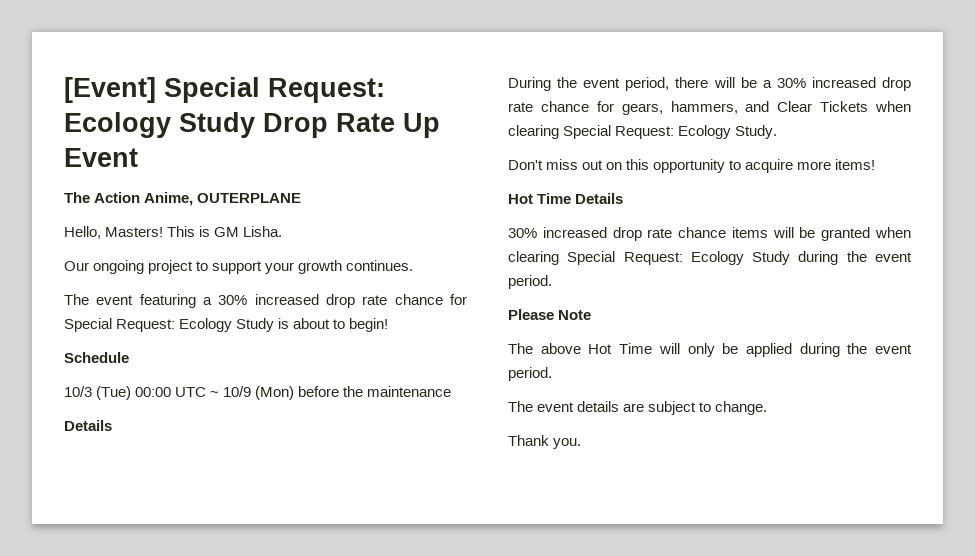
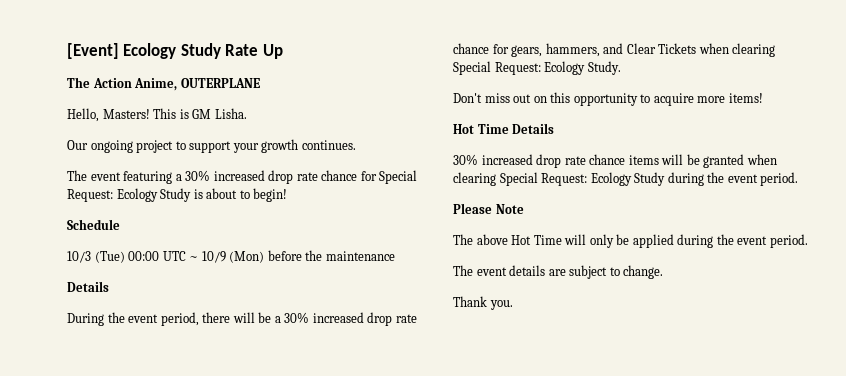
[164,77,385,103] [64,112,328,138] Special Request: Ecology Study Drop -> [123,43,221,59] Ecology Study
[64,148,138,167] Event -> (283, 51) none

